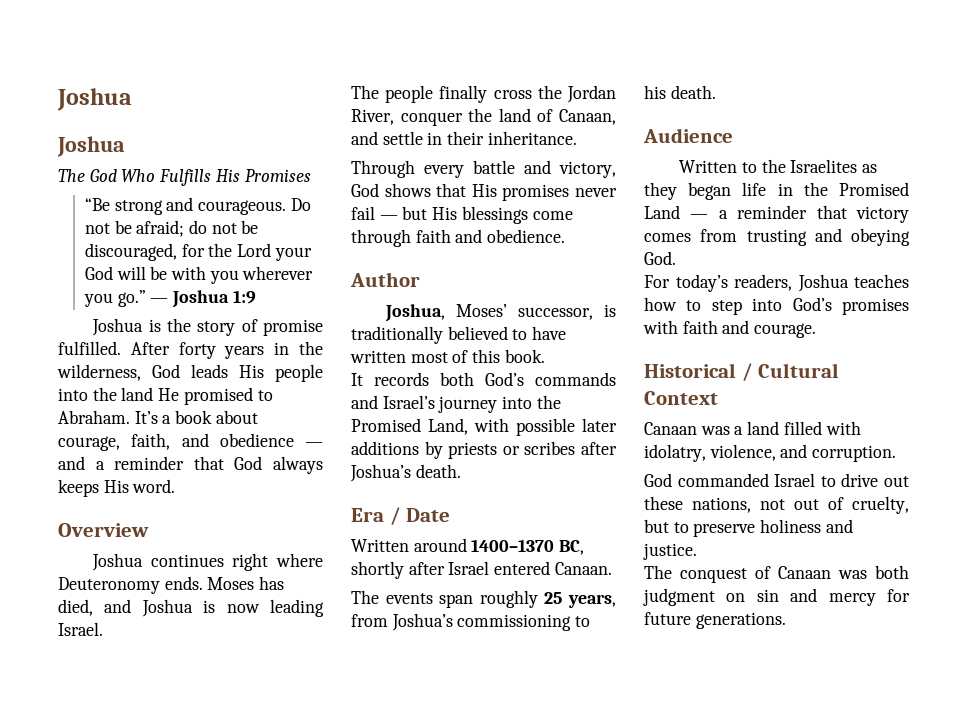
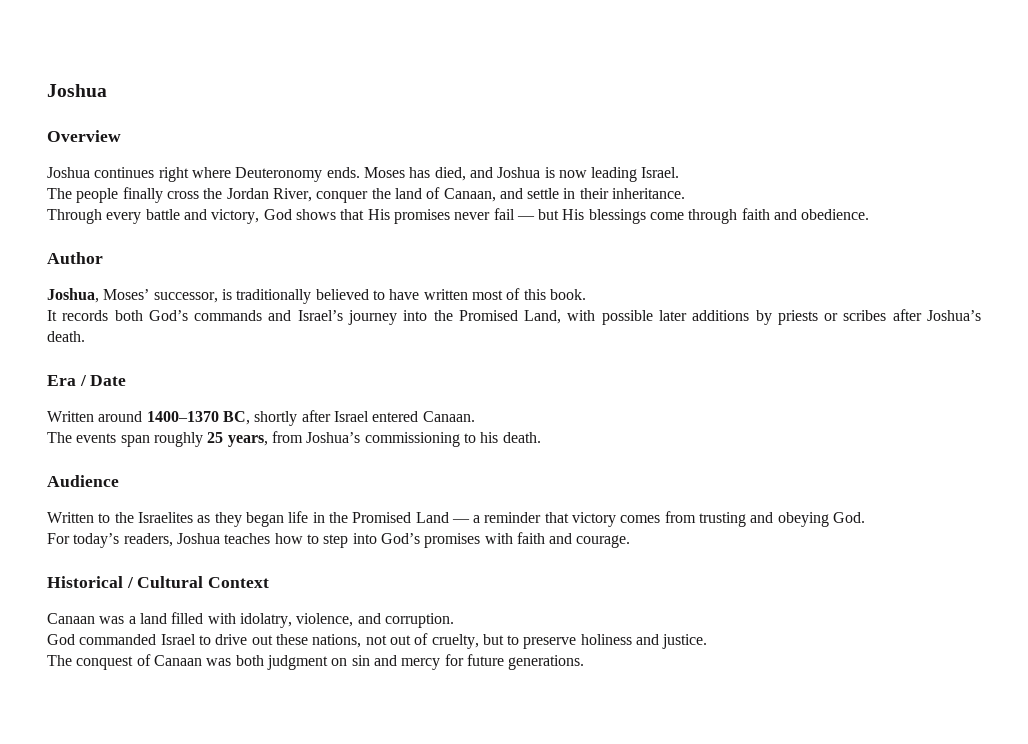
[57,88,132,111] [57,136,125,157] [58,169,311,186] [84,197,311,215] [84,220,259,237] [84,243,312,261] [84,266,314,284] [83,290,256,308] [92,318,323,336] [58,341,323,359] [57,364,323,382] [58,387,273,405] [58,410,258,424] [58,433,323,451] [58,456,323,474] [58,479,176,497] Joshua // Joshua // The God Who Fulfills His Promises // “Be strong and courageous. Do not be afraid; do not be discouraged, for the Lord your God will be with you wherever you go.” — Joshua 1:9 // Joshua is the story of promise fulfilled. After forty years in the wilderness, God leads His people into the land He promised to Abraham. It’s a book about courage, faith, and obedience — and a reminder that God always keeps His word. -> [47,84,107,97] Joshua

